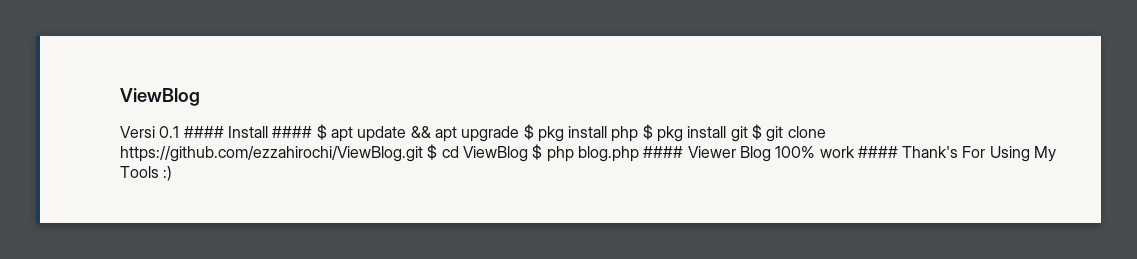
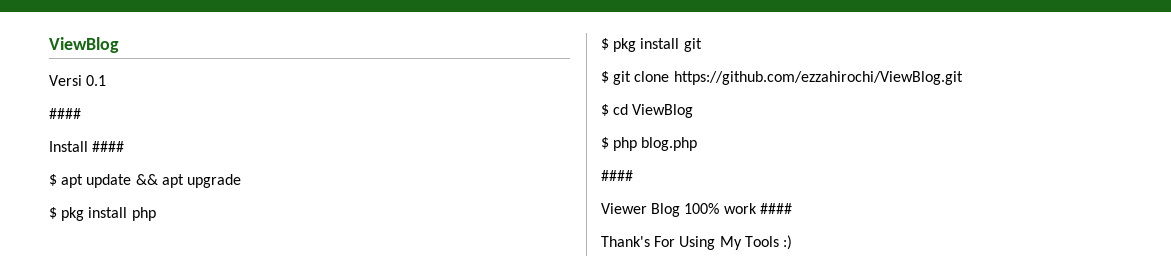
[183,126,224,138] #### -> [49,108,81,119] // #### //
(313, 132) none -> (125, 146) //
(520, 134) none -> (241, 181) //
(639, 134) none -> (156, 214) //
(748, 134) none -> (702, 45) //
(423, 154) none -> (963, 78) //
(528, 154) none -> (694, 111) //
[643,146,684,158] #### -> [601,170,633,181] // #### //
(898, 152) none -> (792, 208) //

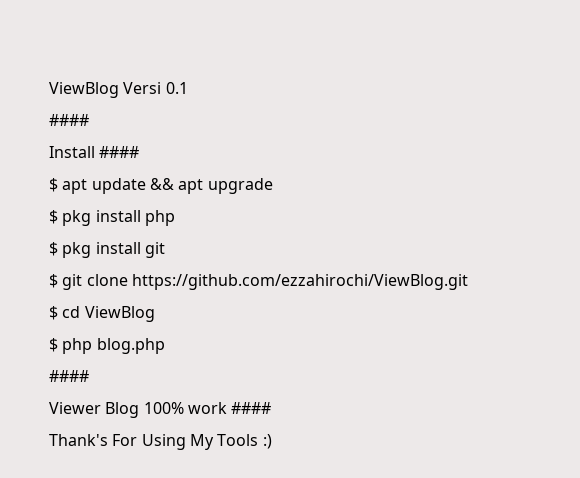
[49,37,119,53] ViewBlog // -> [49,82,119,98] ViewBlog

